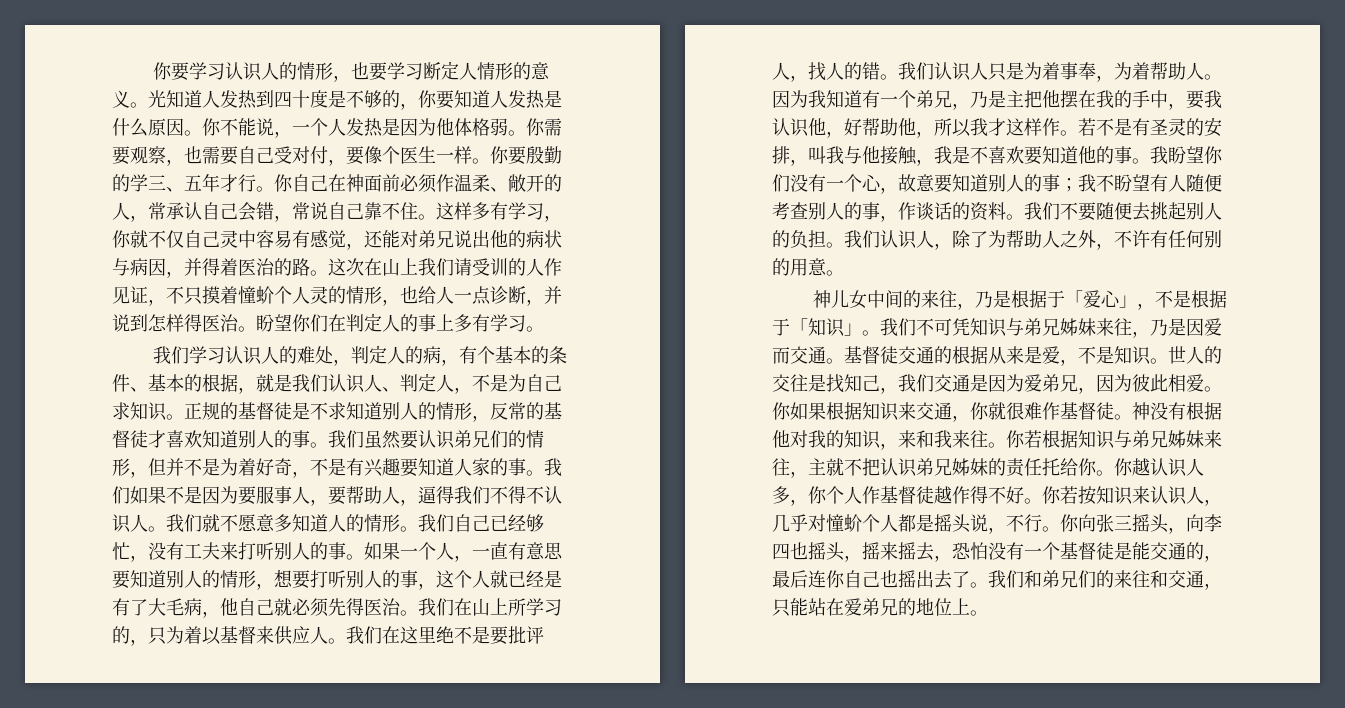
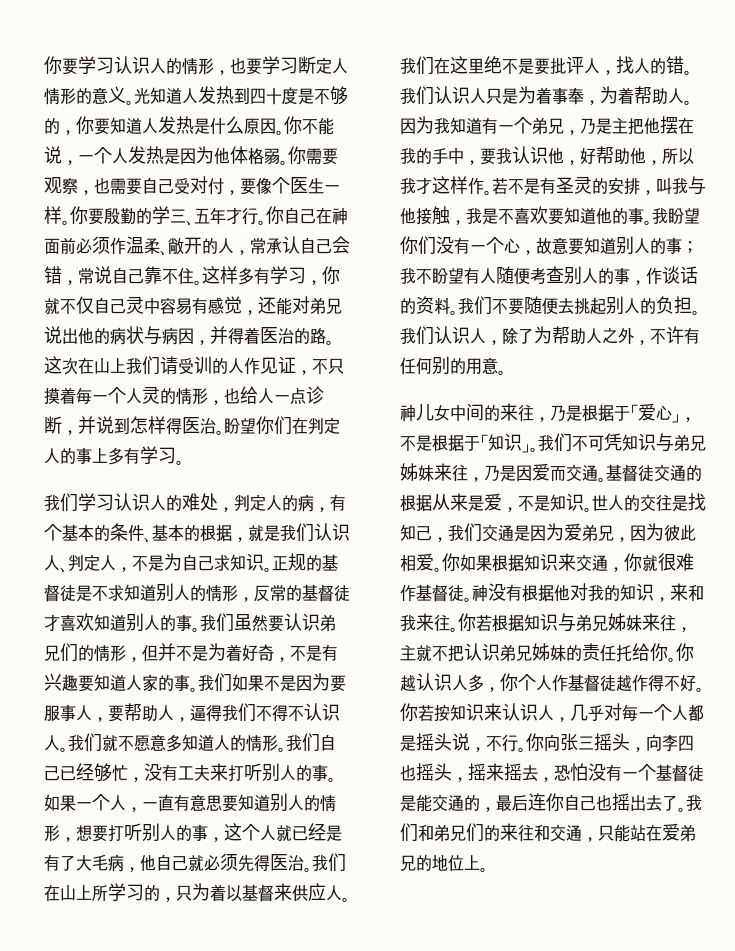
[238,286,274,304] 憧蚧 -> [76,387,108,404] 每一
[826,514,862,532] 憧蚧 -> [622,704,654,721] 每一

